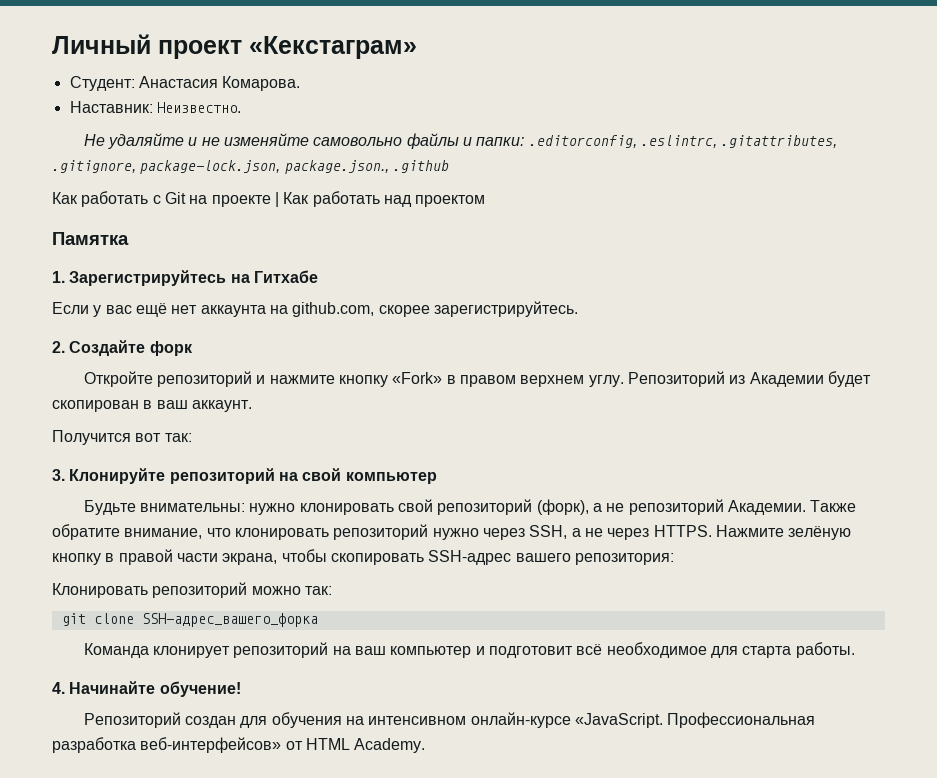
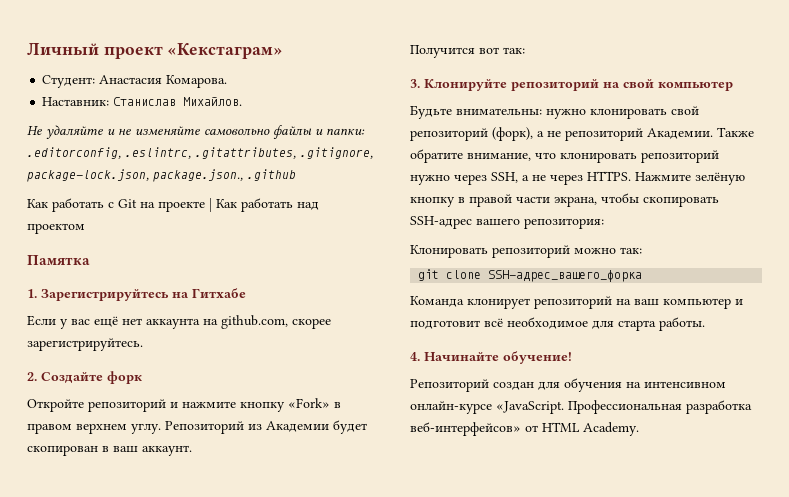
[156,102,241,113] Неизвестно. -> [113,97,243,106] Станислав Михайлов.

